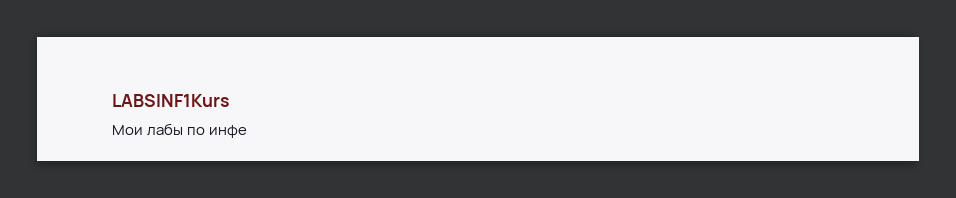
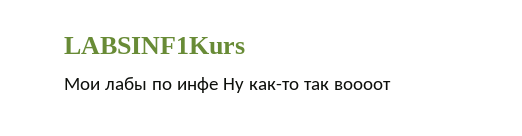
(248, 131) none -> [222,78,391,93] Ну как-то так воооот

